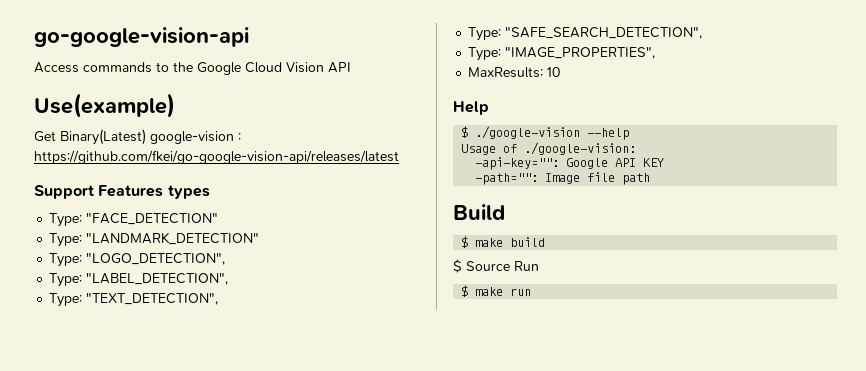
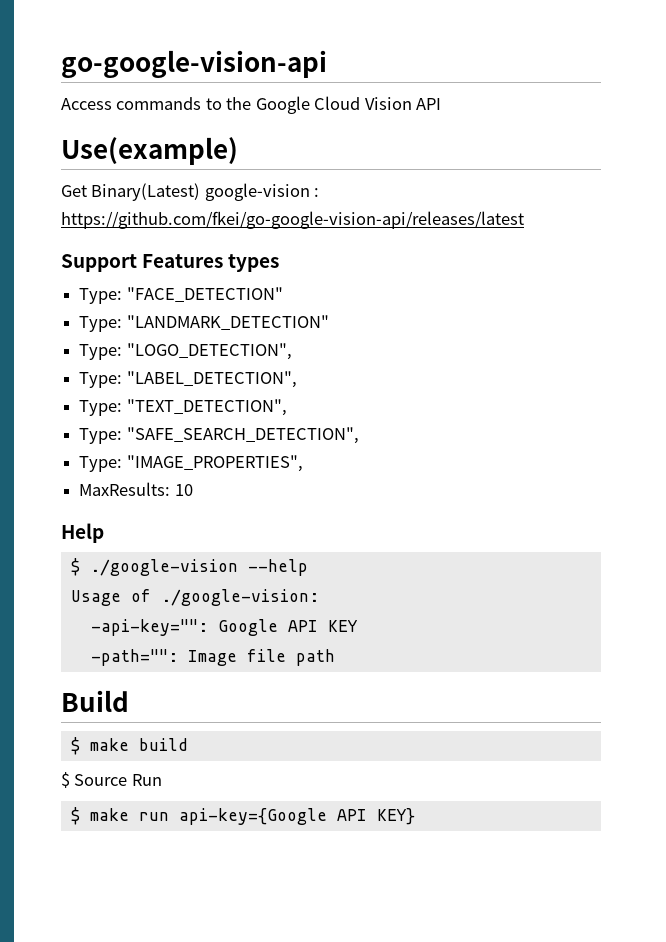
(532, 292) none -> [178,808,415,825] api-key={Google API KEY}

